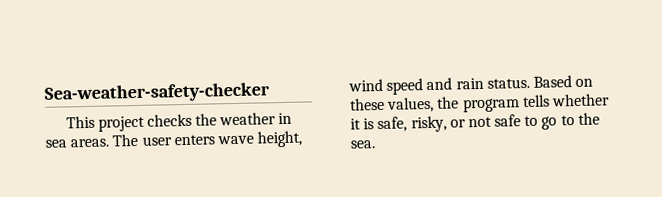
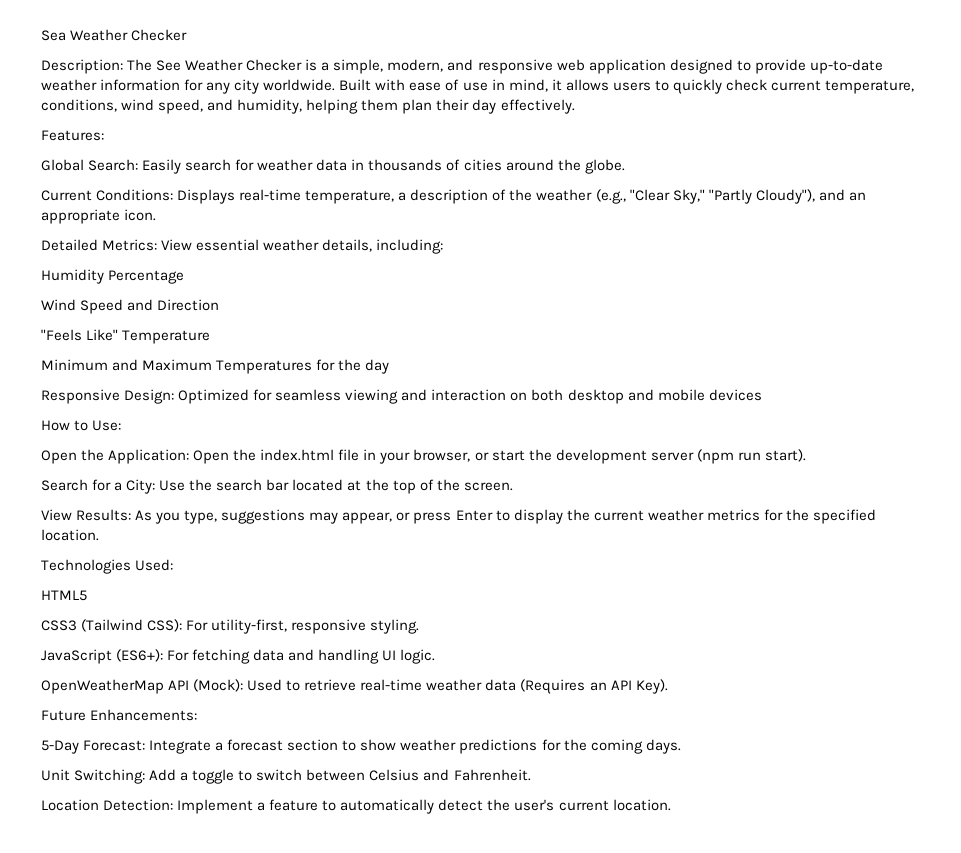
[44,82,271,104] [65,112,293,132] [45,130,303,148] [348,75,594,95] [350,93,610,113] [350,112,600,133] [350,140,376,149] Sea-weather-safety-checker // This project checks the weather in sea areas. The user enters wave height, wind speed and rain status. Based on these values, the program tells whether it is safe, risky, or not safe to go to the sea. -> [41,29,188,41] [41,59,883,74] [41,79,914,94] [41,99,575,114] [41,130,104,141] [41,159,625,174] [41,189,866,204] [41,209,157,224] [41,239,444,254] [41,269,185,284] [41,299,220,314] [41,329,211,344] [41,359,390,374] [41,389,762,404] [41,420,122,431] [41,449,806,464] [41,479,513,494] [41,509,876,524] [41,529,99,541] [41,559,174,574] [41,590,87,601] [41,619,420,634] [41,649,436,664] [41,679,668,694] [41,709,198,721] [41,739,681,754] [41,769,531,784] [41,799,671,814] Sea Weather Checker // Description: The See Weather Checker is a simple, modern, and responsive web application designed to provide up-to-date weather information for any city worldwide. Built with ease of use in mind, it allows users to quickly check current temperature, conditions, wind speed, and humidity, helping them plan their day effectively. // Features: // Global Search: Easily search for weather data in thousands of cities around the globe. // Current Conditions: Displays real-time temperature, a description of the weather (e.g., "Clear Sky," "Partly Cloudy"), and an appropriate icon. // Detailed Metrics: View essential weather details, including: // Humidity Percentage // Wind Speed and Direction // "Feels Like" Temperature // Minimum and Maximum Temperatures for the day // Responsive Design: Optimized for seamless viewing and interaction on both desktop and mobile devices // How to Use: // Open the Application: Open the index.html file in your browser, or start the development server (npm run start). // Search for a City: Use the search bar located at the top of the screen. // View Results: As you type, suggestions may appear, or press Enter to display the current weather metrics for the specified location. // Technologies Used: // HTML5 // CSS3 (Tailwind CSS): For utility-first, responsive styling. // JavaScript (ES6+): For fetching data and handling UI logic. // OpenWeatherMap API (Mock): Used to retrieve real-time weather data (Requires an API Key). // Future Enhancements: // 5-Day Forecast: Integrate a forecast section to show weather predictions for the coming days. // Unit Switching: Add a toggle to switch between Celsius and Fahrenheit. // Location Detection: Implement a feature to automatically detect the user's current location.

